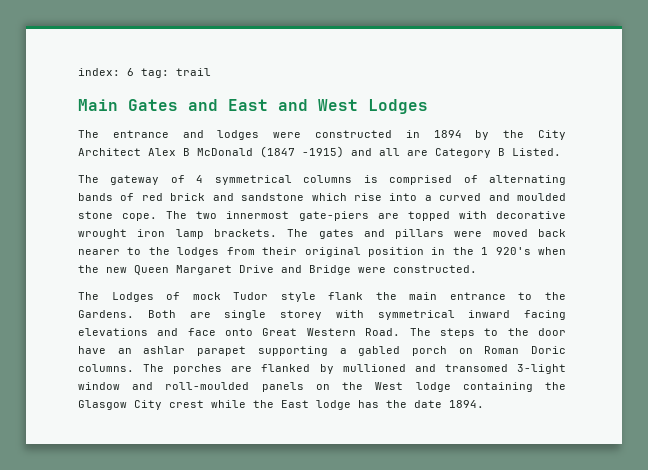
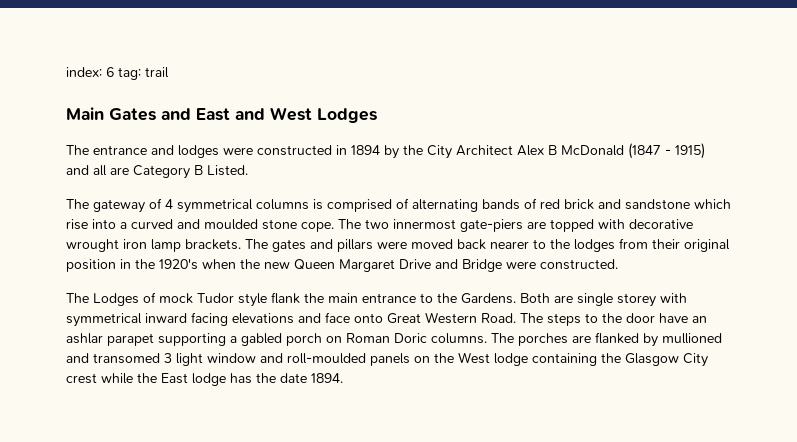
[302,146,344,158] -1915) -> [665,143,705,159] - 1915)
[481,247,531,255] 1 920's -> [159,259,198,270] 1920's
[517,364,566,374] 3-light -> [164,353,203,366] 3 light

